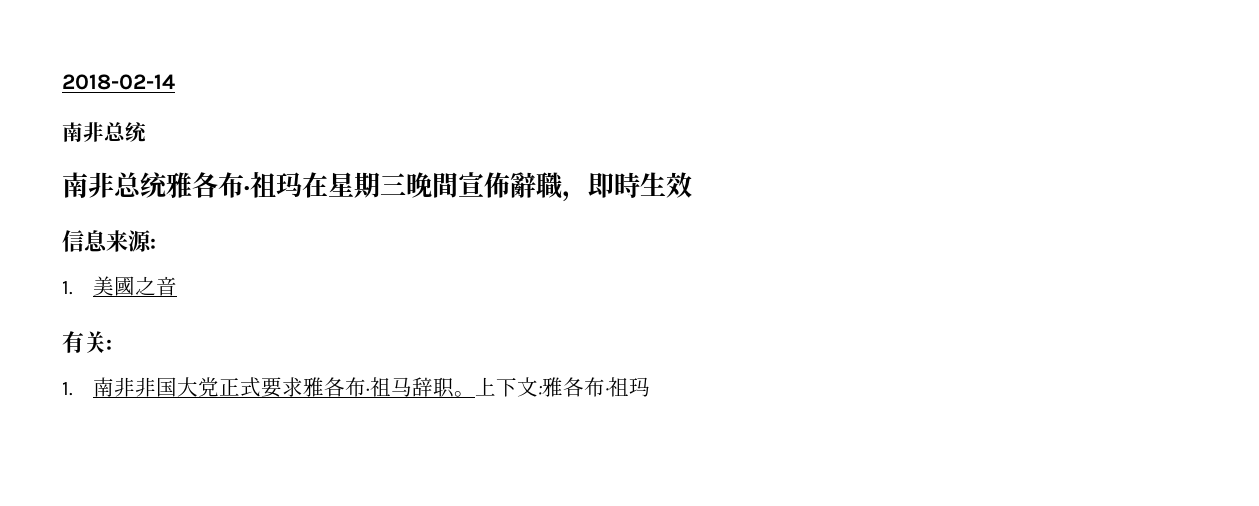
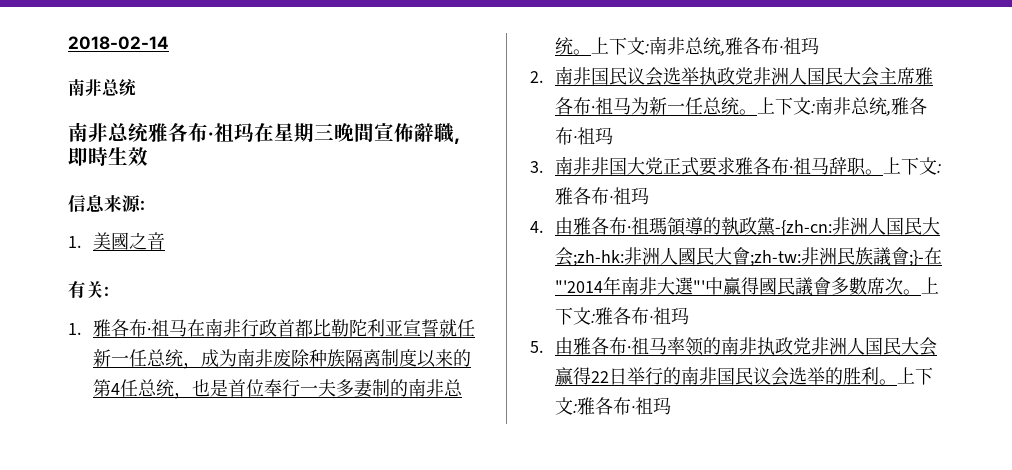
(73, 389) none -> [92,318,475,337] [92,348,471,369] [92,378,463,399] [554,36,819,56] [530,66,933,86] [554,96,927,116] [554,127,613,145] [530,161,543,173] 雅各布·祖马在南非行政首都比勒陀利亚宣誓就任新一任总统，成为南非废除种族隔离制度以来的第4任总统，也是首位奉行一夫多妻制的南非总统。上下文:南非总统,雅各布·祖玛 // 2.南非国民议会选举执政党非洲人国民大会主席雅各布·祖马为新一任总统。上下文:南非总统,雅各布·祖玛 // 3.
(651, 387) none -> [530,217,940,236] [554,247,942,267] [554,276,939,296] [554,307,689,325] [530,336,937,356] [554,366,933,386] [554,397,671,415] // 4.由雅各布·祖瑪領導的執政黨-{zh-cn:非洲人国民大会;zh-hk:非洲人國民大會;zh-tw:非洲民族議會;}-在"'2014年南非大選"'中贏得國民議會多數席次。上下文:雅各布·祖玛 // 5.由雅各布·祖马率领的南非执政党非洲人国民大会赢得22日举行的南非国民议会选举的胜利。上下文:雅各布·祖玛

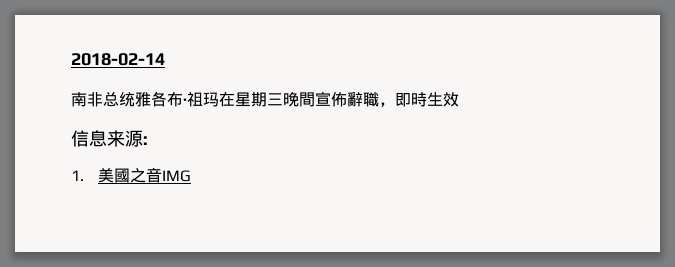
[68,122,149,142] // 南非总统 -> (135, 99) none
[68,281,109,299] [68,318,475,337] [92,348,471,369] [92,378,463,399] [554,36,819,56] [530,66,933,86] [554,96,927,116] [554,127,613,145] [530,156,941,176] [554,187,649,205] [530,217,940,236] [554,247,942,267] [554,276,939,296] [554,307,689,325] [530,336,937,356] [554,366,933,386] [554,397,671,415] // 有关: // 1.雅各布·祖马在南非行政首都比勒陀利亚宣誓就任新一任总统，成为南非废除种族隔离制度以来的第4任总统，也是首位奉行一夫多妻制的南非总统。上下文:南非总统,雅各布·祖玛 // 2.南非国民议会选举执政党非洲人国民大会主席雅各布·祖马为新一任总统。上下文:南非总统,雅各布·祖玛 // 3.南非非国大党正式要求雅各布·祖马辞职。上下文:雅各布·祖玛 // 4.由雅各布·祖瑪領導的執政黨-{zh-cn:非洲人国民大会;zh-hk:非洲人國民大會;zh-tw:非洲民族議會;}-在"'2014年南非大選"'中贏得國民議會多數席次。上下文:雅各布·祖玛 // 5.由雅各布·祖马率领的南非执政党非洲人国民大会赢得22日举行的南非国民议会选举的胜利。上下文:雅各布·祖玛 -> [162,170,192,182] IMG

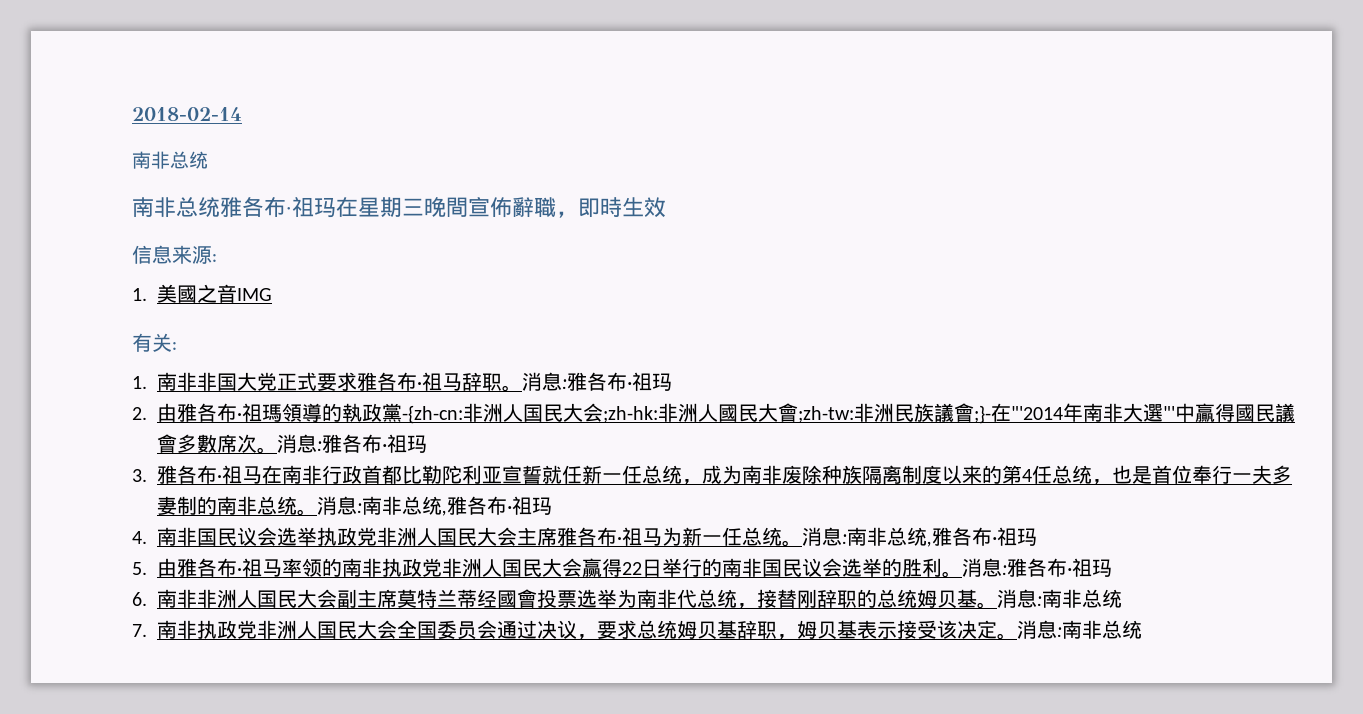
(135, 99) none -> [132,197,220,217] // 南非总统
(192, 176) none -> [132,333,177,352] [132,372,672,392] [132,403,1295,424] [157,434,427,454] [132,465,1292,485] [157,496,552,516] [132,527,1037,547] [132,558,1112,578] [132,589,1122,609] [132,620,1142,640] // 有关: // 1.南非非国大党正式要求雅各布·祖马辞职。消息:雅各布·祖玛 // 2.由雅各布·祖瑪領導的執政黨-{zh-cn:非洲人国民大会;zh-hk:非洲人國民大會;zh-tw:非洲民族議會;}-在"'2014年南非大選"'中贏得國民議會多數席次。消息:雅各布·祖玛 // 3.雅各布·祖马在南非行政首都比勒陀利亚宣誓就任新一任总统，成为南非废除种族隔离制度以来的第4任总统，也是首位奉行一夫多妻制的南非总统。消息:南非总统,雅各布·祖玛 // 4.南非国民议会选举执政党非洲人国民大会主席雅各布·祖马为新一任总统。消息:南非总统,雅各布·祖玛 // 5.由雅各布·祖马率领的南非执政党非洲人国民大会赢得22日举行的南非国民议会选举的胜利。消息:雅各布·祖玛 // 6.南非非洲人国民大会副主席莫特兰蒂经國會投票选举为南非代总统，接替刚辞职的总统姆贝基。消息:南非总统 // 7.南非执政党非洲人国民大会全国委员会通过决议，要求总统姆贝基辞职，姆贝基表示接受该决定。消息:南非总统

